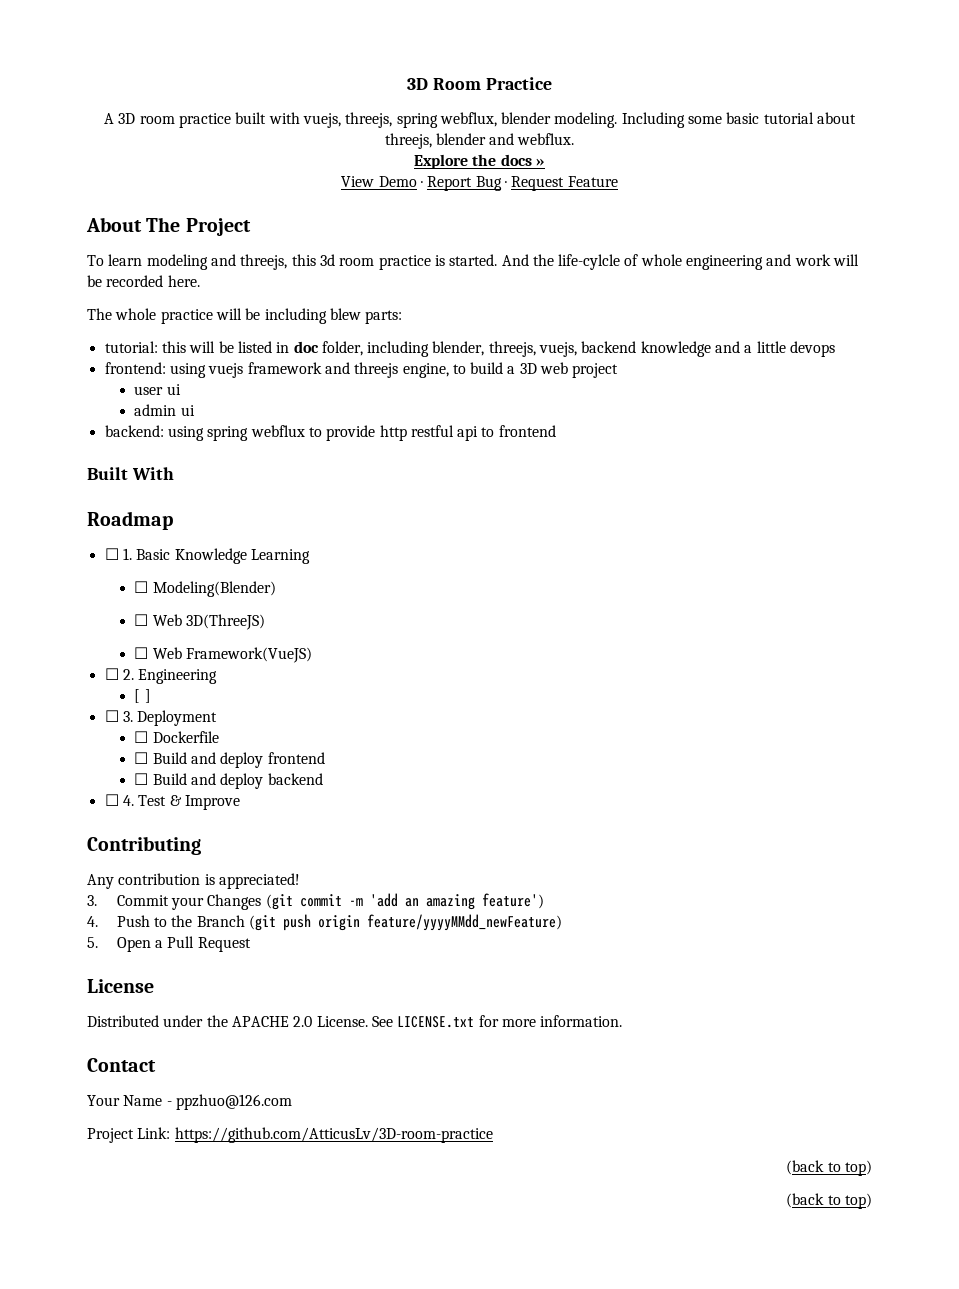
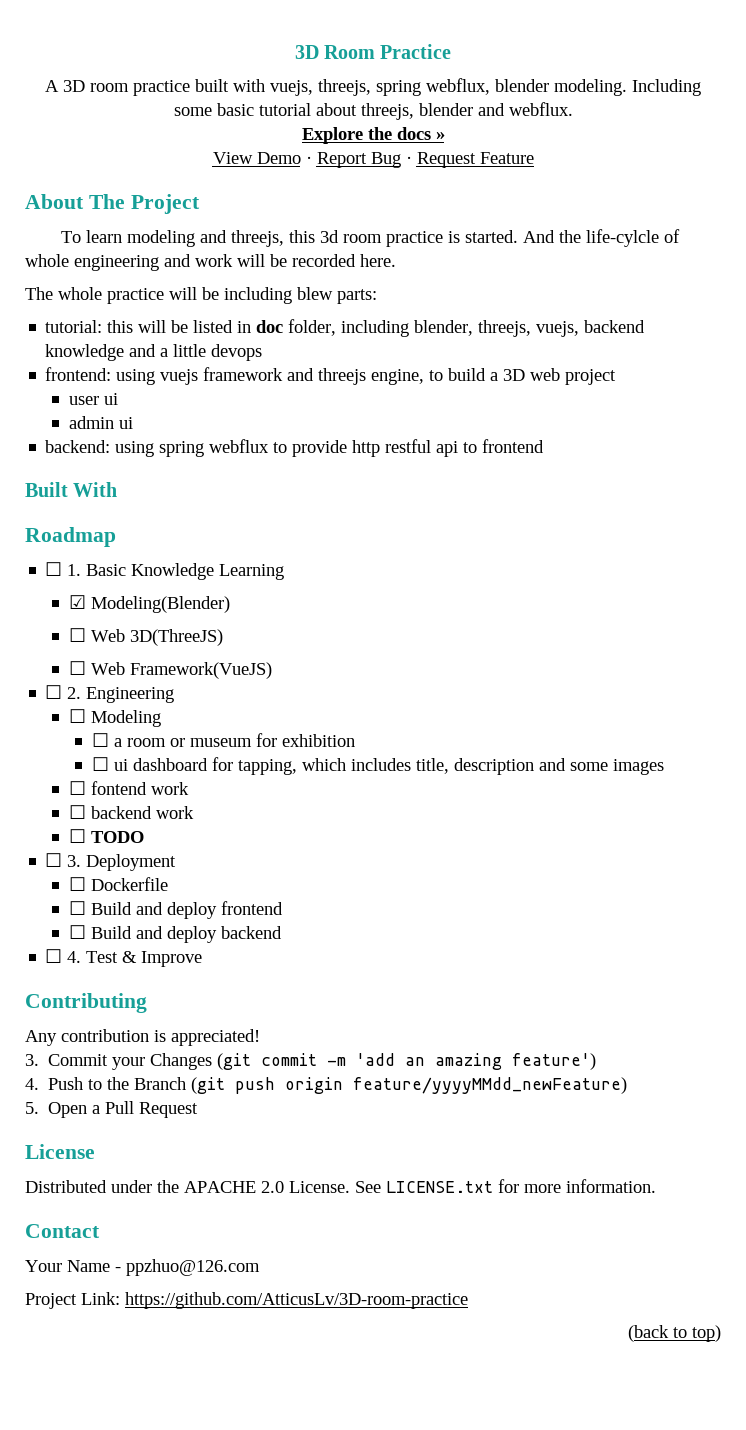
[134,581,149,593] ☐ -> [68,595,86,609] ☑
[134,689,151,703] [ ] -> [68,709,161,727] [91,733,355,747] [91,757,664,775] [68,781,189,795] [68,805,194,819] [68,829,144,843] ☐ Modeling // ☐ a room or museum for exhibition // ☐ ui dashboard for tapping, which includes title, description and some images // ☐ fontend work // ☐ backend work // ☐ TODO
[786,1193,873,1209] // (back to top) -> (721, 1333) none

